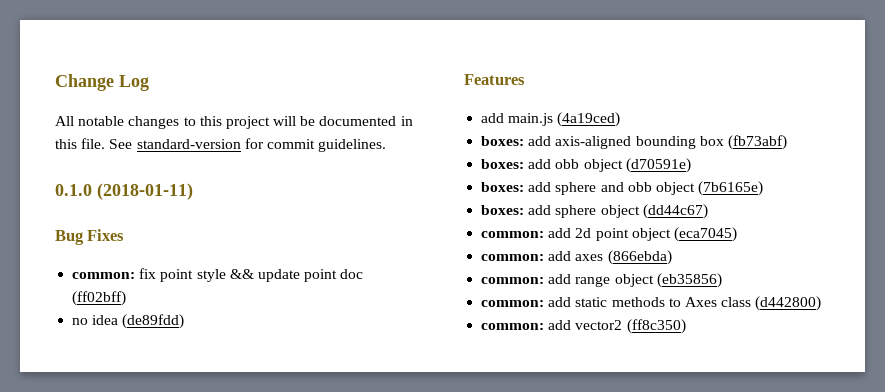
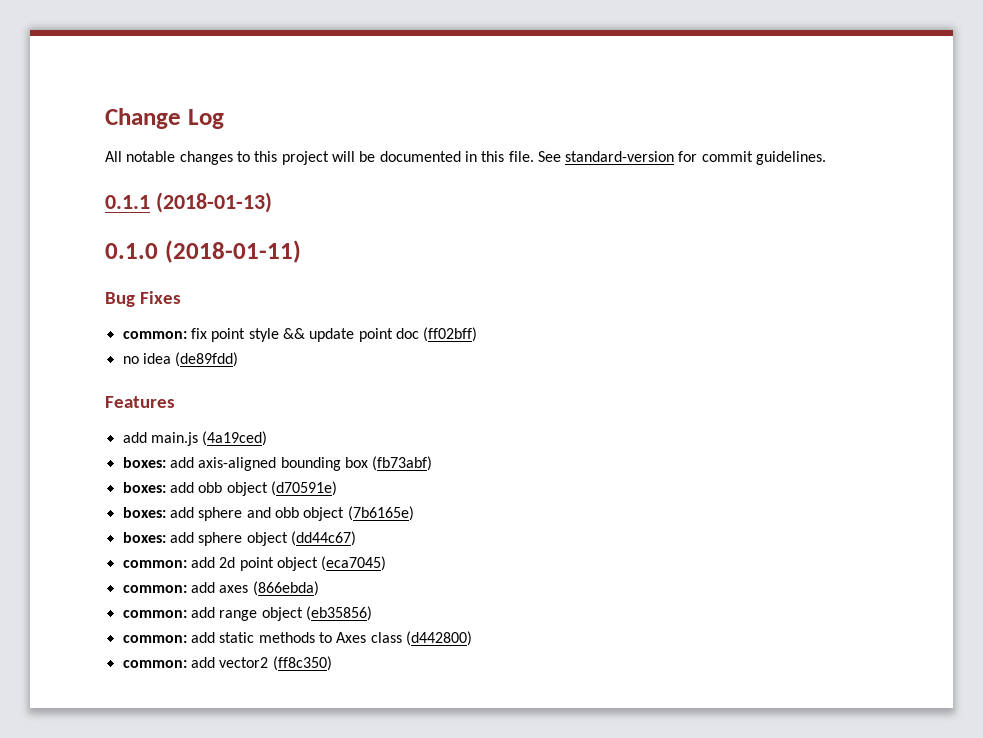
(387, 145) none -> [105,192,272,213] // 0.1.1 (2018-01-13)

